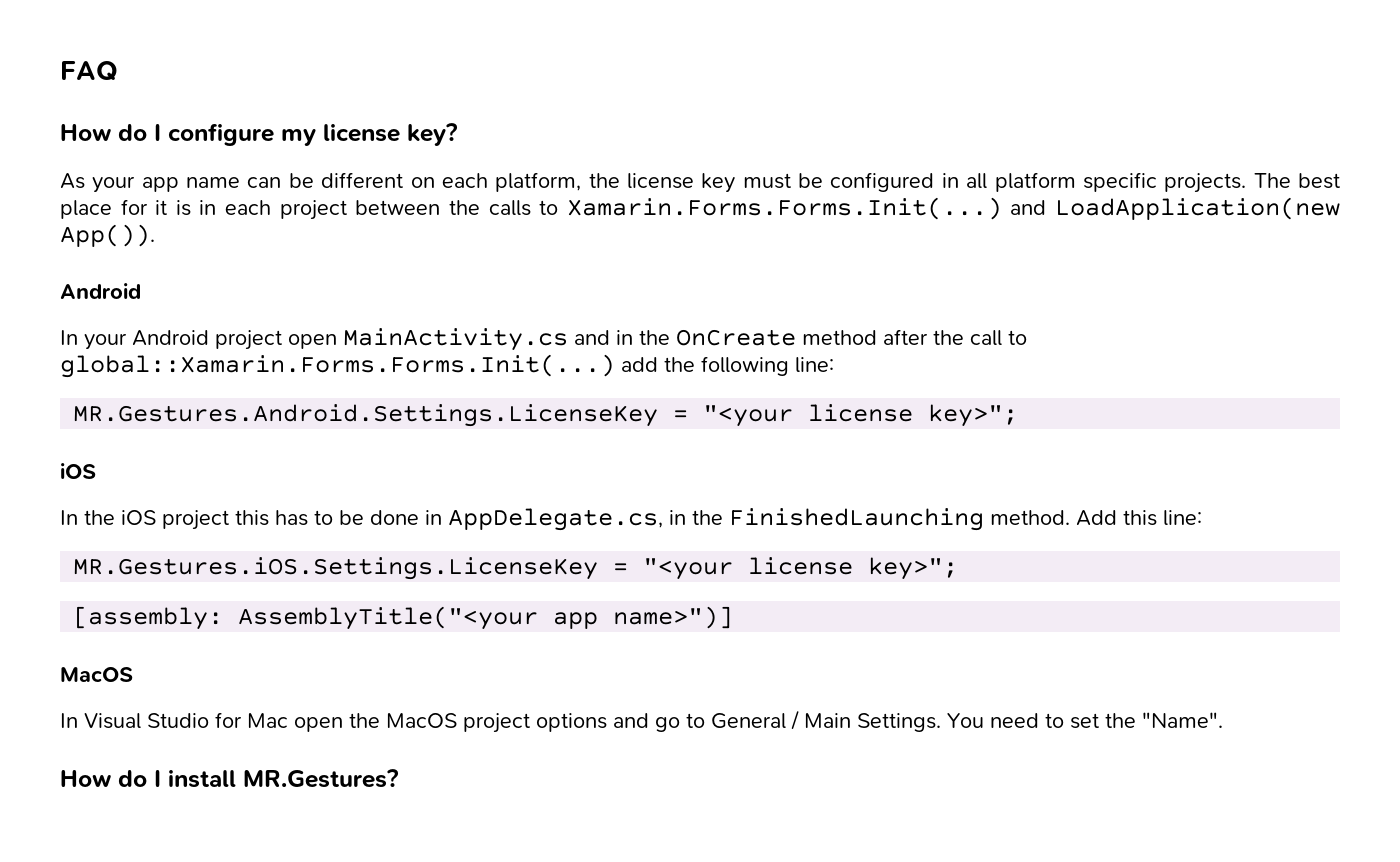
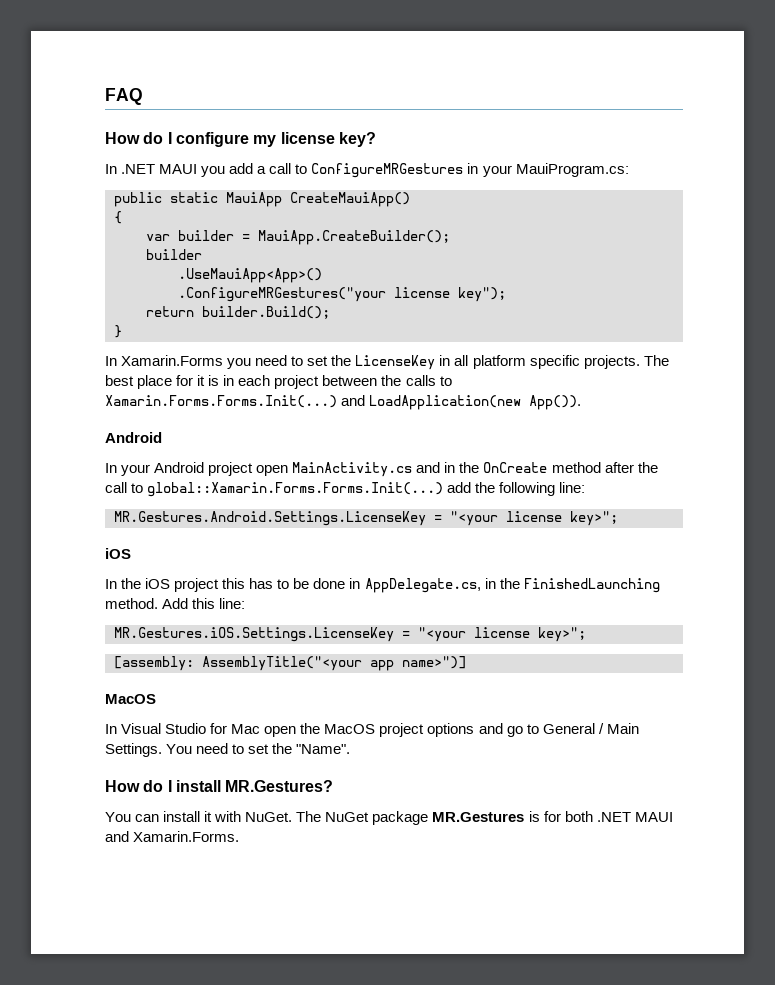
[60,172,935,193] As your app name can be different on each platform, the license key must be configured -> [105,163,629,178] [114,192,410,207] [114,211,122,224] [146,230,450,245] [146,249,202,260] [178,268,322,283] [178,287,506,302] [146,306,330,319] [114,325,122,338] [105,355,436,370] In .NET MAUI you add a call to ConfigureMRGestures in your MauiProgram.cs: // public static MauiApp CreateMauiApp() // { // var builder = MauiApp.CreateBuilder(); // builder // .UseMauiApp<App>() // .ConfigureMRGestures("your license key"); // return builder.Build(); // } // In Xamarin.Forms you need to set the LicenseKey
(399, 778) none -> [105,811,673,825] [105,831,240,842] // You can install it with NuGet. The NuGet package MR.Gestures is for both .NET MAUI and Xamarin.Forms.

